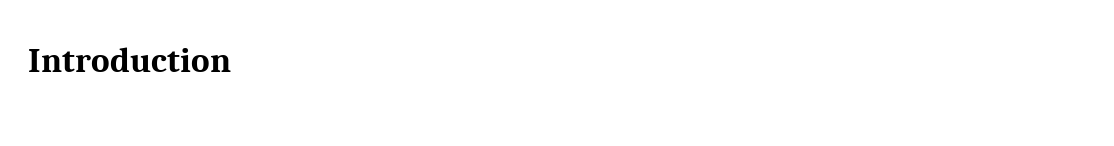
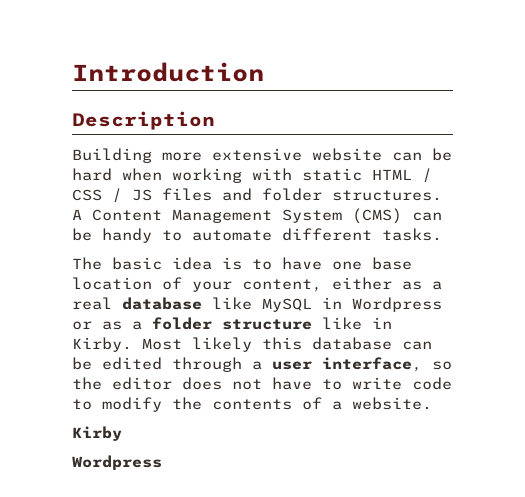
(231, 59) none -> [72,111,215,130] [72,148,452,163] [72,168,432,183] [72,188,442,203] [72,208,442,224] [72,228,442,243] [72,257,412,270] [72,277,442,292] [72,297,442,312] [72,317,392,330] [72,337,432,352] [72,357,452,372] [72,377,452,390] [72,397,432,412] [72,426,122,441] [72,455,162,470] // Description // Building more extensive website can be hard when working with static HTML / CSS / JS files and folder structures. A Content Management System (CMS) can be handy to automate different tasks. // The basic idea is to have one base location of your content, either as a real database like MySQL in Wordpress or as a folder structure like in Kirby. Most likely this database can be edited through a user interface, so the editor does not have to write code to modify the contents of a website. // Kirby // Wordpress

